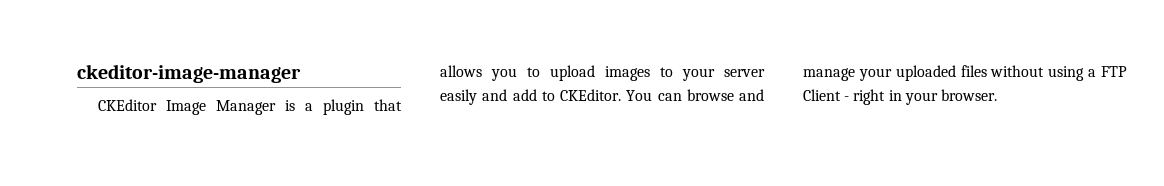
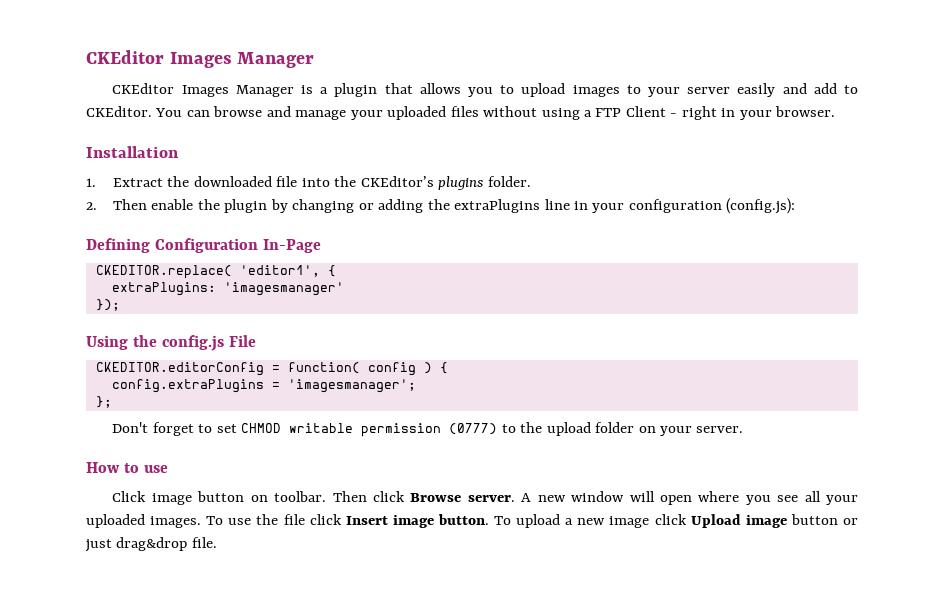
[77,64,301,83] [98,99,207,115] ckeditor-image-manager // CKEditor Image -> [86,50,315,68] [112,83,229,97] CKEditor Images Manager // CKEditor Images
(997, 95) none -> [86,146,179,158] [86,176,531,190] [86,198,796,214] [86,238,321,253] [95,265,336,279] [111,282,344,296] [95,299,120,311] [86,335,256,351] [95,362,448,376] [111,379,416,393] [95,396,112,408] [112,422,744,437] [86,462,168,473] [112,491,858,505] [86,514,858,528] [85,537,217,552] // Installation // 1. Extract the downloaded file into the CKEditor’s plugins folder. // 2. Then enable the plugin by changing or adding the extraPlugins line in your configuration (config.js): // Defining Configuration In-Page // CKEDITOR.replace( 'editor1', { // extraPlugins: 'imagesmanager' // }); // Using the config.js File // CKEDITOR.editorConfig = function( config ) { // config.extraPlugins = 'imagesmanager'; // }; // Don't forget to set CHMOD writable permission (0777) to the upload folder on your server. // How to use // Click image button on toolbar. Then click Browse server. A new window will open where you see all your uploaded images. To use the file click Insert image button. To upload a new image click Upload image button or just drag&drop file.

